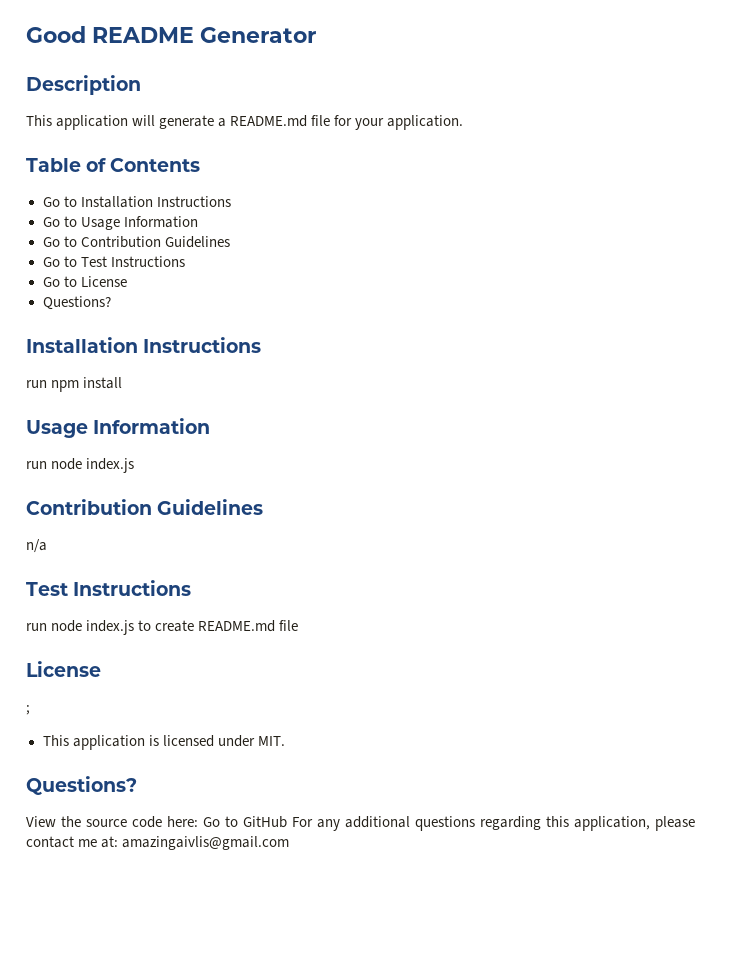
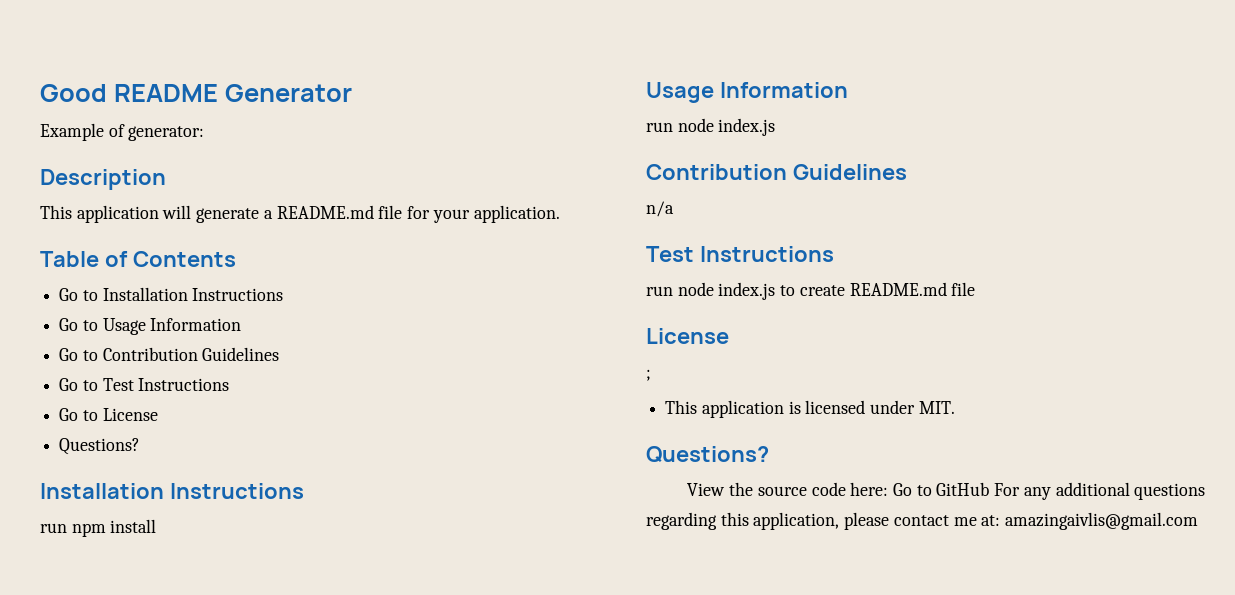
(316, 35) none -> [40,123,205,141] // Example of generator:

